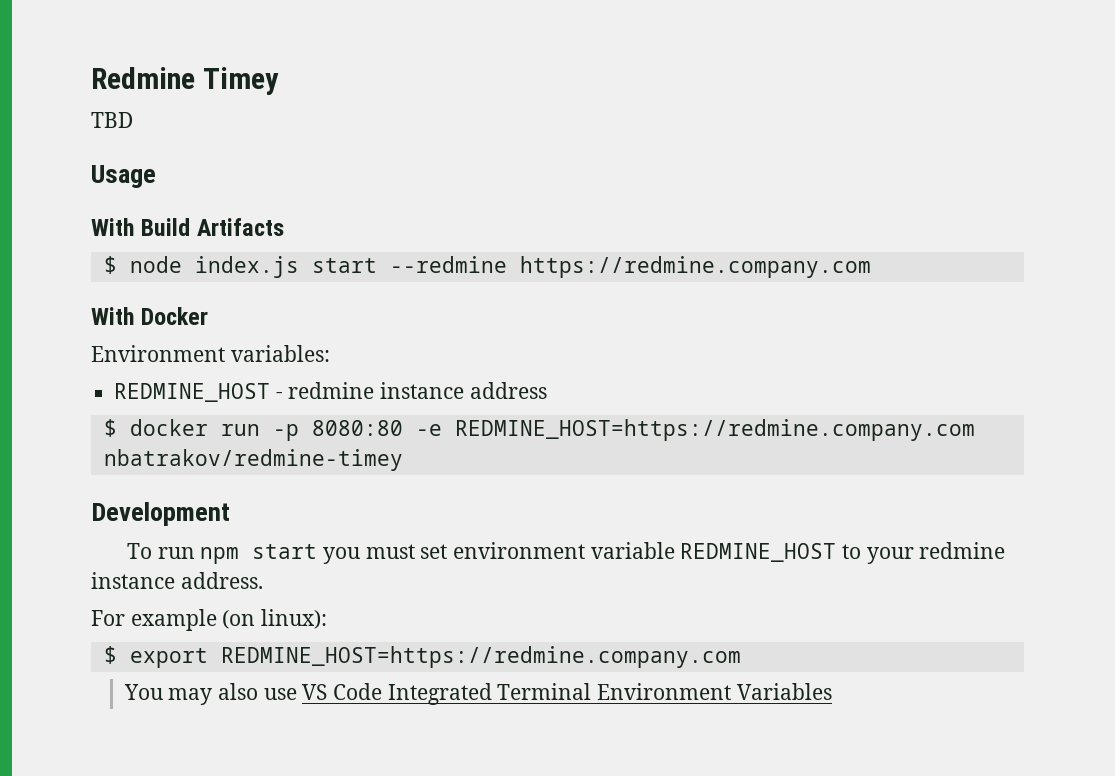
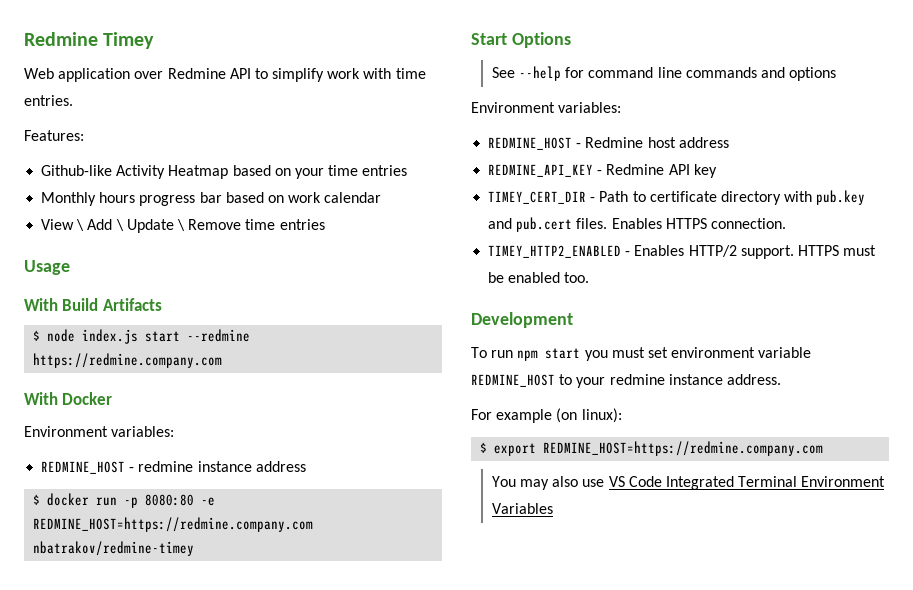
[91,112,133,128] TBD -> [24,68,426,82] [24,95,73,106] [24,130,84,141] [41,165,408,179] [41,192,382,206] [41,219,325,233] Web application over Redmine API to simplify work with time entries. // Features: // Github-like Activity Heatmap based on your time entries // Monthly hours progress bar based on work calendar // View \ Add \ Update \ Remove time entries
(403, 460) none -> [471,32,571,48] [491,66,837,81] [471,102,622,113] [488,137,729,150] [488,164,717,178] [488,190,866,205] [488,217,786,232] [488,245,877,259] [488,272,590,283] // Start Options // See --help for command line commands and options // Environment variables: // REDMINE_HOST - Redmine host address // REDMINE_API_KEY - Redmine API key // TIMEY_CERT_DIR - Path to certificate directory with pub.key and pub.cert files. Enables HTTPS connection. // TIMEY_HTTP2_ENABLED - Enables HTTP/2 support. HTTPS must be enabled too.

